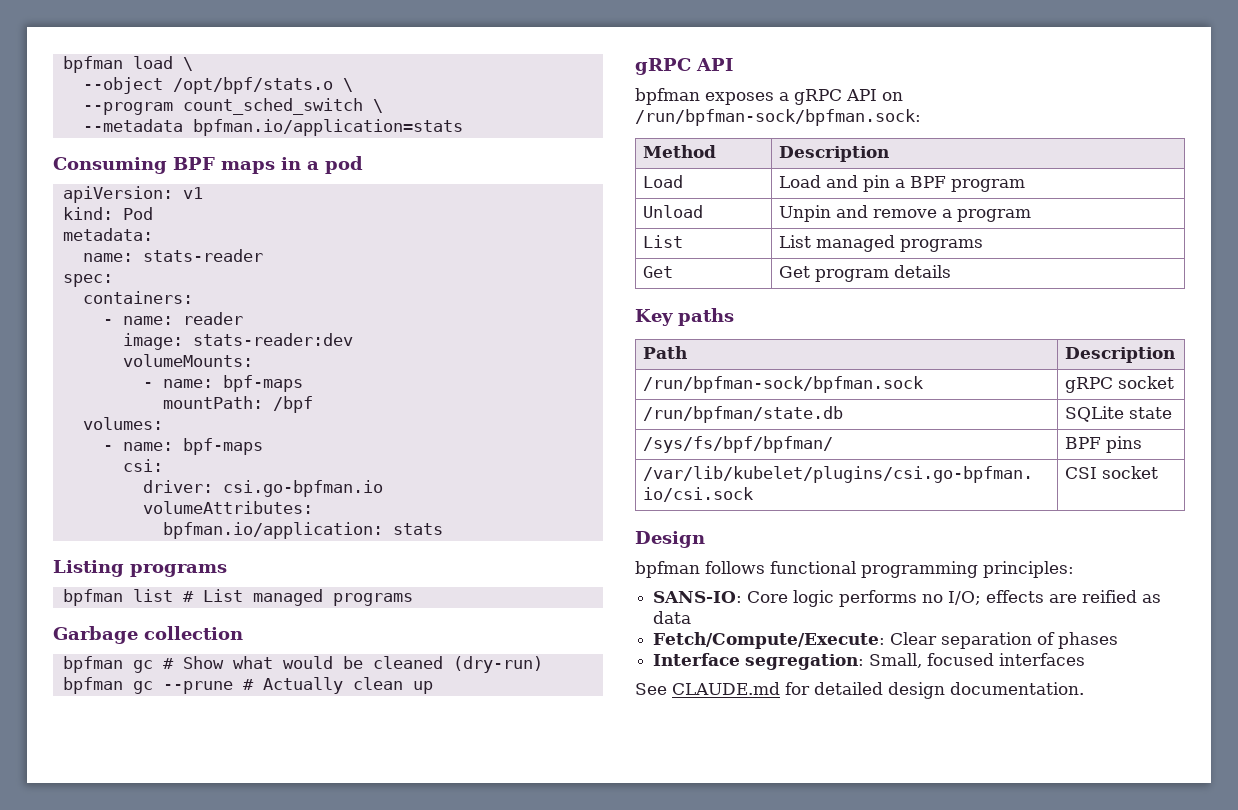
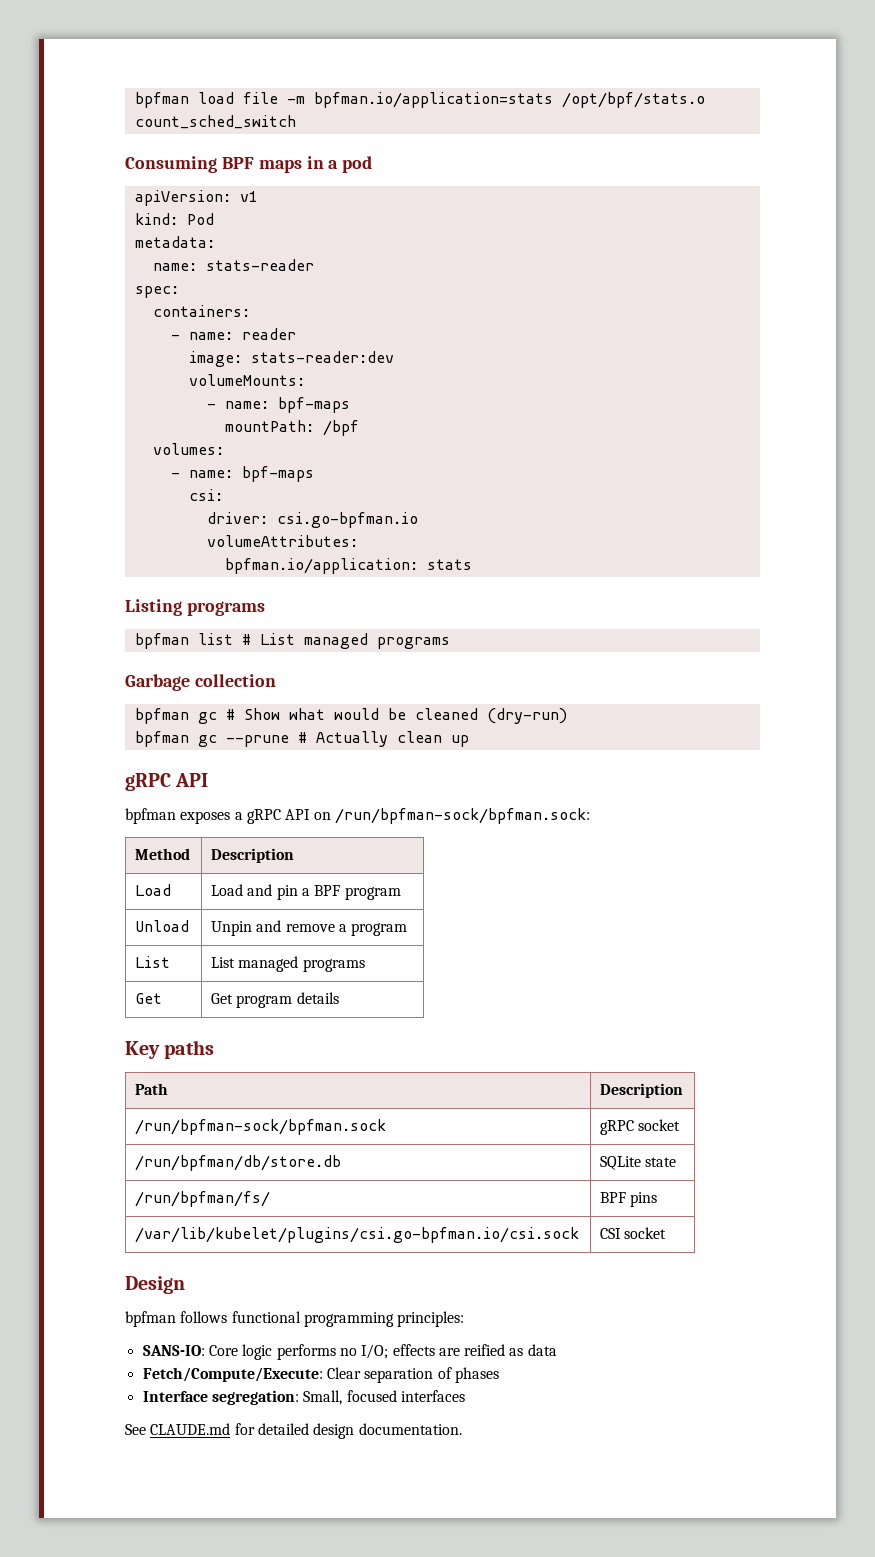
[182,57,193,71] [82,77,353,94] [82,98,383,115] [82,119,463,136] \ // --object /opt/bpf/stats.o \ // --program count_sched_switch \ // --metadata bpfman.io/application=stats -> [242,92,705,108] [134,115,296,129] file -m bpfman.io/application=stats /opt/bpf/stats.o count_sched_switch
[642,406,843,423] /run/bpfman/state.db -> [135,1155,342,1171] /run/bpfman/db/store.db
[642,436,833,453] /sys/fs/bpf/bpfman/ -> [135,1191,271,1207] /run/bpfman/fs/

